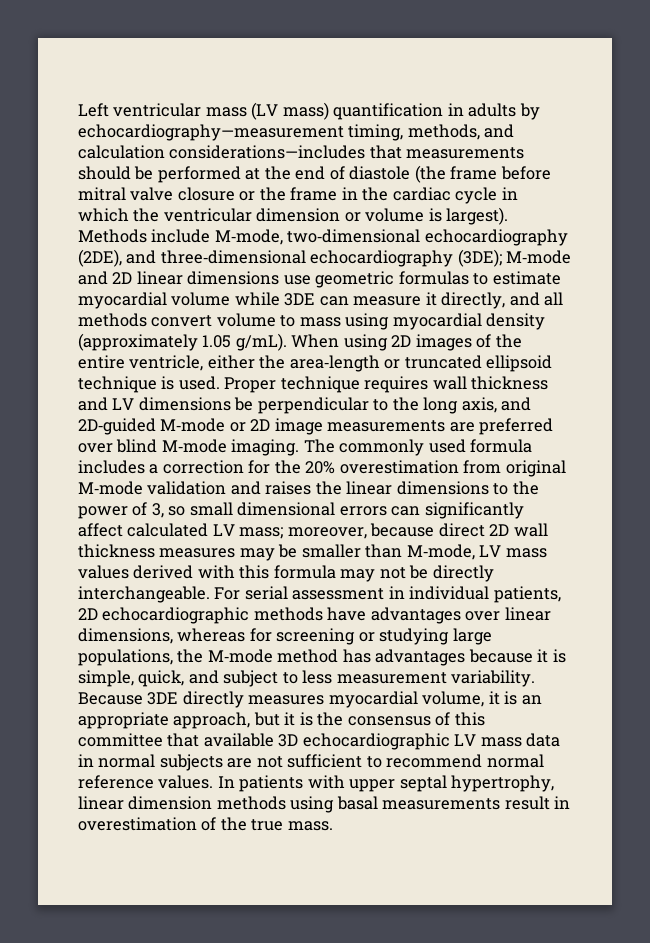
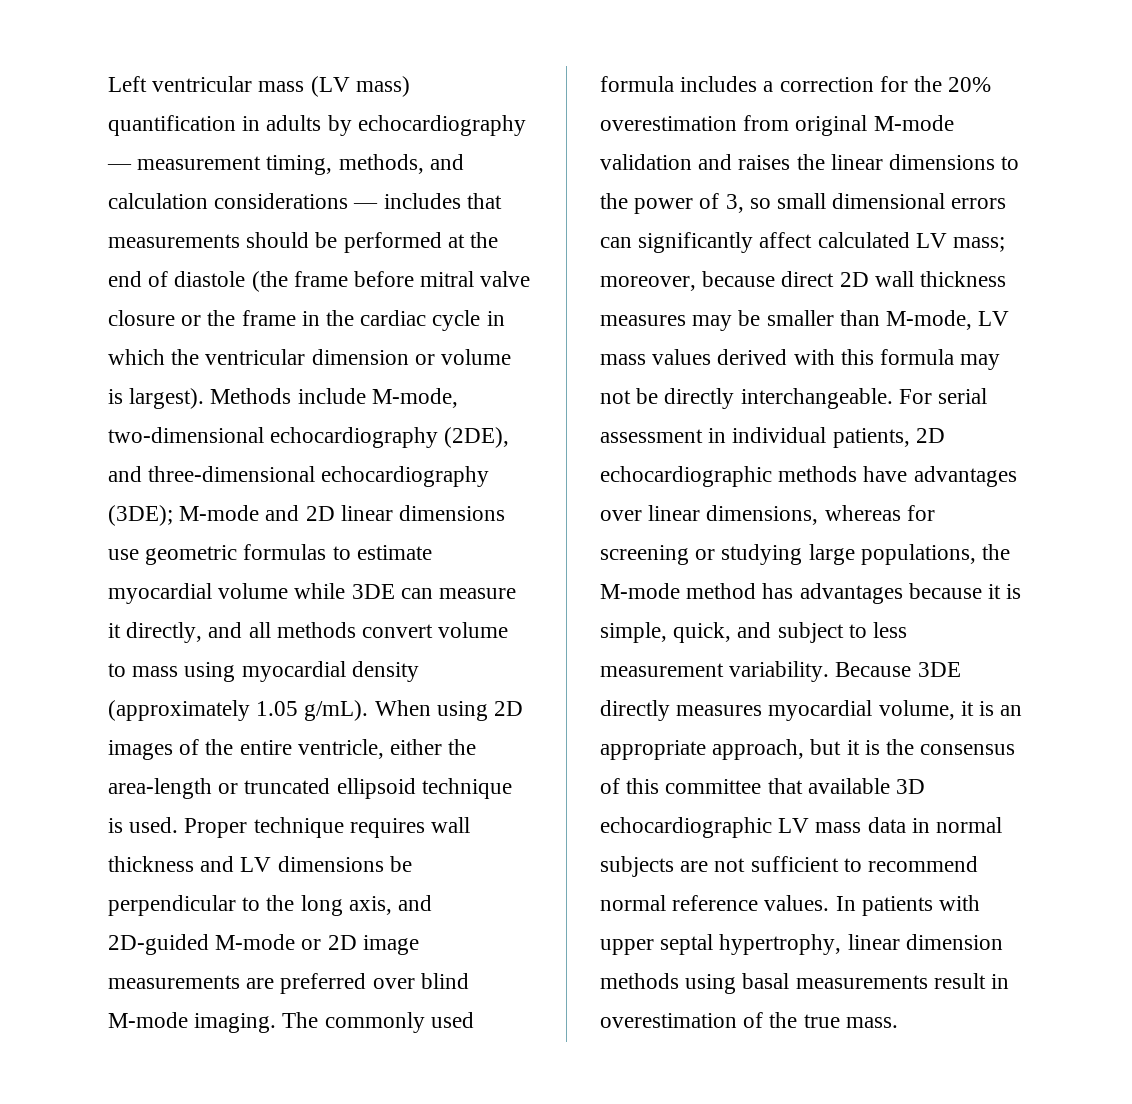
[78,124,344,141] echocardiography—measurement -> [357,115,526,136] [107,156,262,170] echocardiography — measurement
[169,145,366,159] considerations—includes -> [214,193,461,209] considerations — includes

